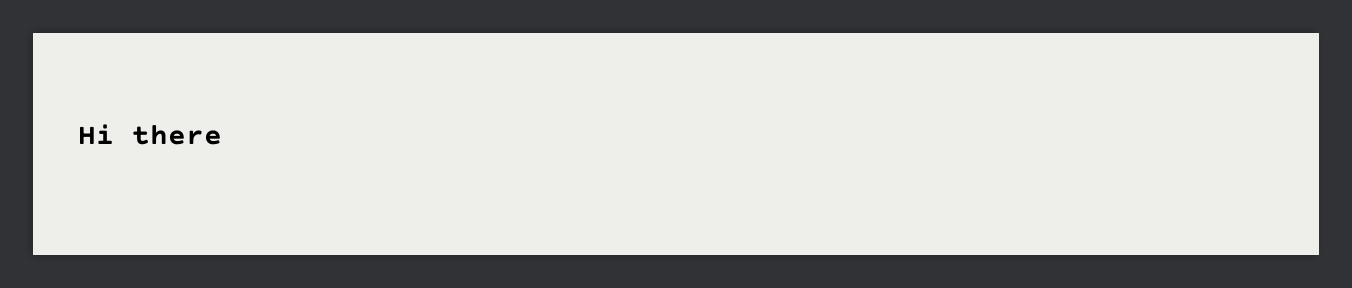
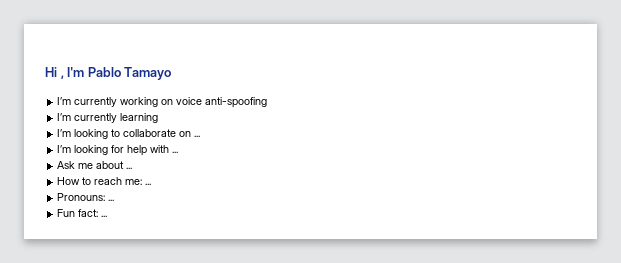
[132,125,222,145] there -> [60,67,172,80] [57,97,268,108] [57,113,159,123] [57,129,201,139] [57,145,179,156] [57,161,133,169] [57,177,152,185] [57,193,115,201] [57,209,108,217] , I'm Pablo Tamayo // I’m currently working on voice anti-spoofing // I’m currently learning // I’m looking to collaborate on ... // I’m looking for help with ... // Ask me about ... // How to reach me: ... // Pronouns: ... // Fun fact: ...

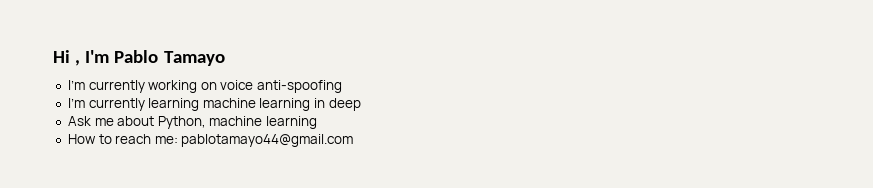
[57,129,201,139] [57,145,179,156] // I’m looking to collaborate on ... // I’m looking for help with ... -> [202,98,361,111] machine learning in deep
[126,167,133,169] ... -> [157,116,318,129] Python, machine learning
[145,183,152,185] [57,193,115,201] [57,209,108,217] ... // Pronouns: ... // Fun fact: ... -> [181,134,354,147] pablotamayo44@gmail.com

